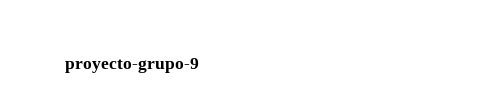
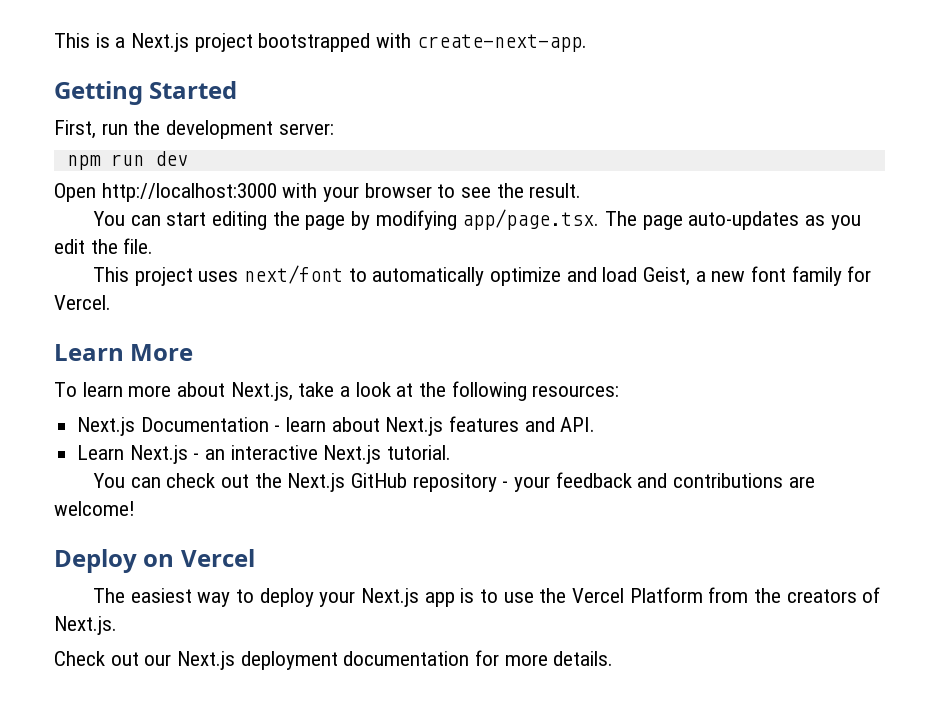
[65,58,199,73] proyecto-grupo-9 -> [54,33,587,52] [54,81,238,105] [54,120,334,139] [66,151,188,170] [54,183,582,202] [92,209,861,230] [54,238,154,254] [92,265,872,286] [54,295,111,310] [54,344,194,361] [54,381,620,401] [77,416,596,436] [77,445,452,464] [92,472,815,492] [54,501,135,516] [54,549,255,573] [92,587,881,607] [54,616,117,635] [54,650,614,670] This is a Next.js project bootstrapped with create-next-app. // Getting Started // First, run the development server: // npm run dev // Open http://localhost:3000 with your browser to see the result. // You can start editing the page by modifying app/page.tsx. The page auto-updates as you edit the file. // This project uses next/font to automatically optimize and load Geist, a new font family for Vercel. // Learn More // To learn more about Next.js, take a look at the following resources: // Next.js Documentation - learn about Next.js features and API. // Learn Next.js - an interactive Next.js tutorial. // You can check out the Next.js GitHub repository - your feedback and contributions are welcome! // Deploy on Vercel // The easiest way to deploy your Next.js app is to use the Vercel Platform from the creators of Next.js. // Check out our Next.js deployment documentation for more details.

